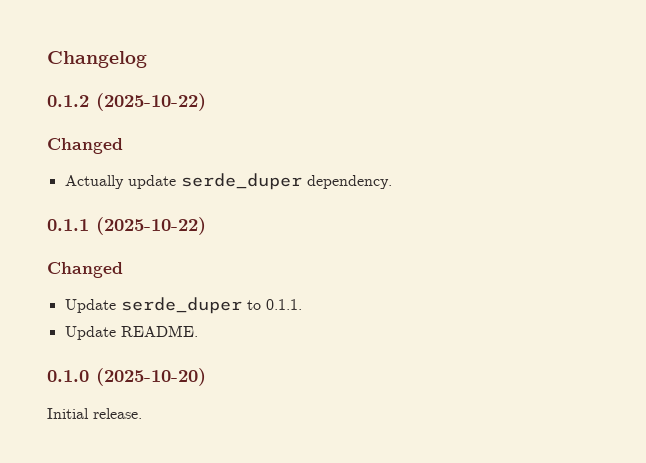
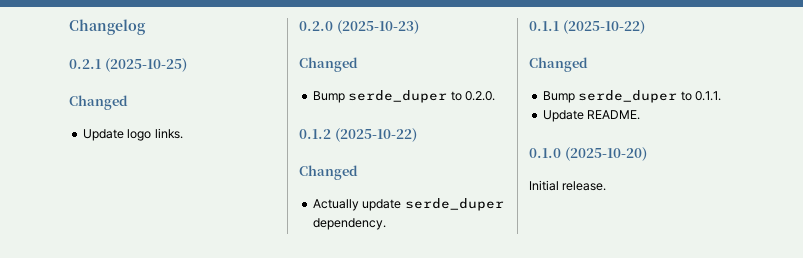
(147, 59) none -> [69,58,187,72] [69,95,128,110] [82,128,183,141] [299,20,419,34] [299,57,358,72] [312,90,495,103] // 0.2.1 (2025-10-25) // Changed // Update logo links. // 0.2.0 (2025-10-23) // Changed // Bump serde_duper to 0.2.0.
[64,299,116,313] Update -> [542,91,575,103] Bump

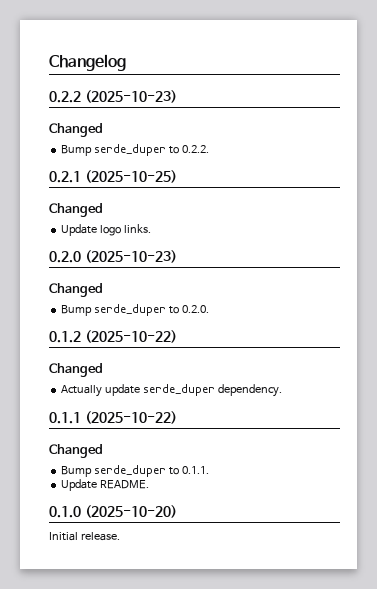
(146, 27) none -> [49,90,177,103] [49,123,103,137] [61,144,210,156] // 0.2.2 (2025-10-23) // Changed // Bump serde_duper to 0.2.2.

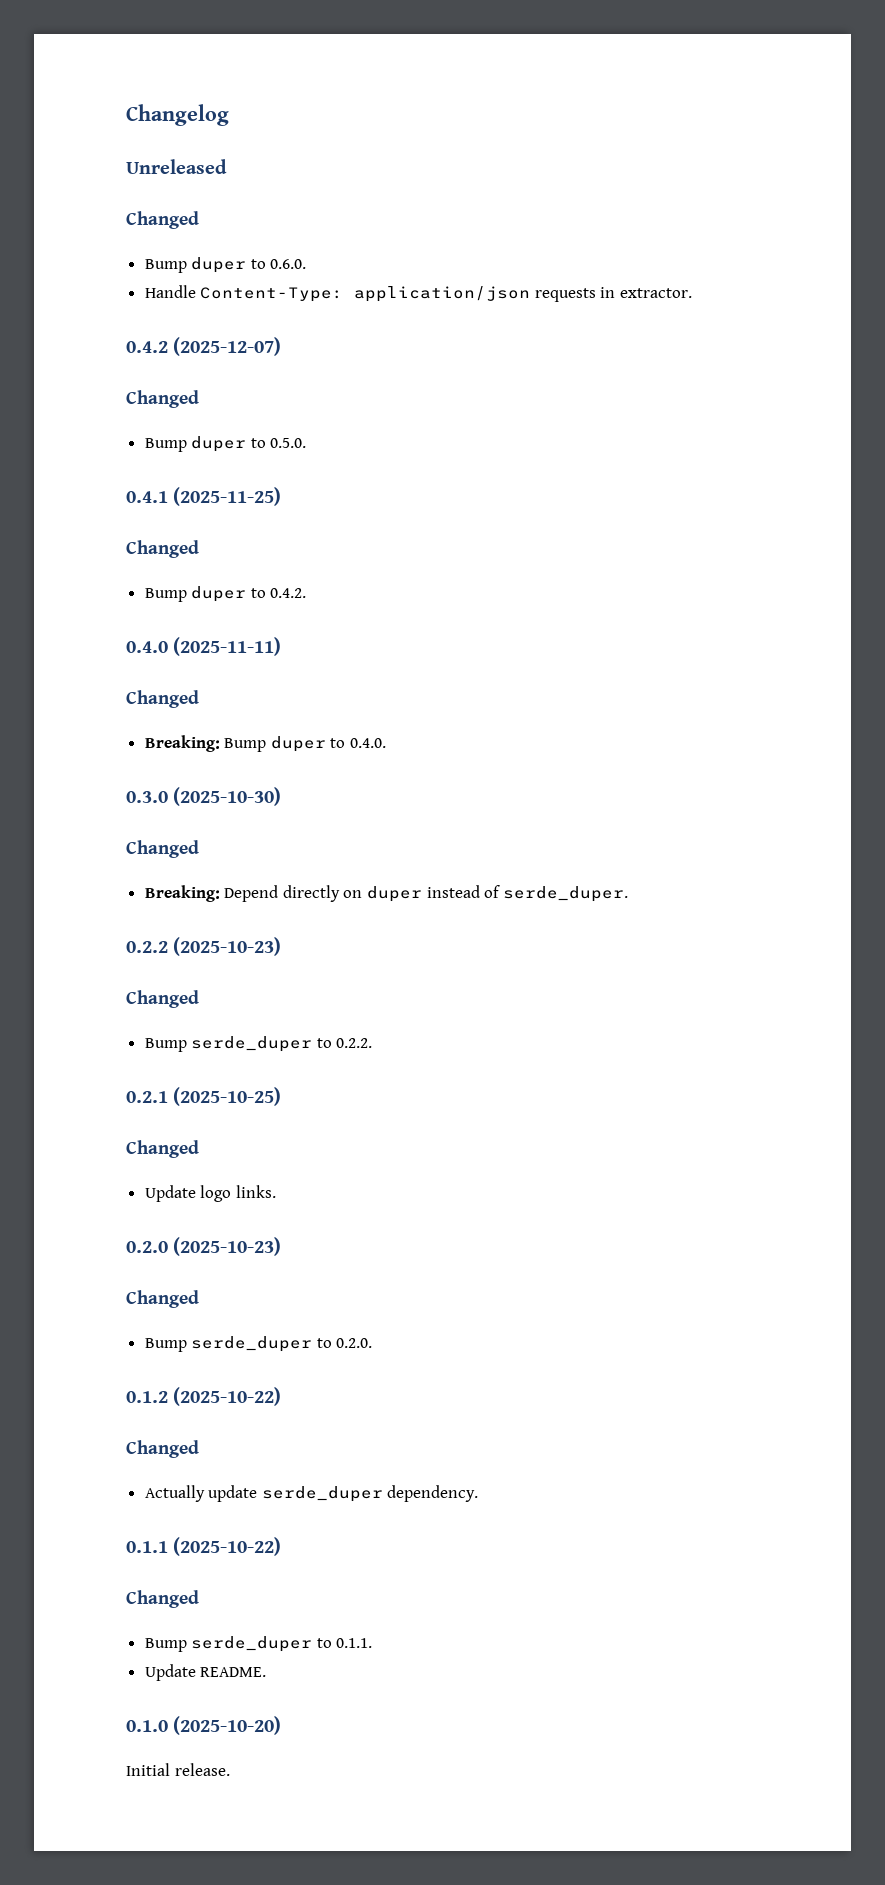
(126, 62) none -> [126,159,227,174] [126,211,199,229] [144,257,307,273] [144,285,693,302] [126,337,282,356] [126,390,199,408] [144,436,307,452] [126,487,282,506] [126,540,199,558] [144,586,307,602] [126,637,282,656] [126,690,199,708] [144,735,387,752] [126,787,282,806] [126,840,199,858] [144,885,628,902] // Unreleased // Changed // Bump duper to 0.6.0. // Handle Content-Type: application/json requests in extractor. // 0.4.2 (2025-12-07) // Changed // Bump duper to 0.5.0. // 0.4.1 (2025-11-25) // Changed // Bump duper to 0.4.2. // 0.4.0 (2025-11-11) // Changed // Breaking: Bump duper to 0.4.0. // 0.3.0 (2025-10-30) // Changed // Breaking: Depend directly on duper instead of serde_duper.

